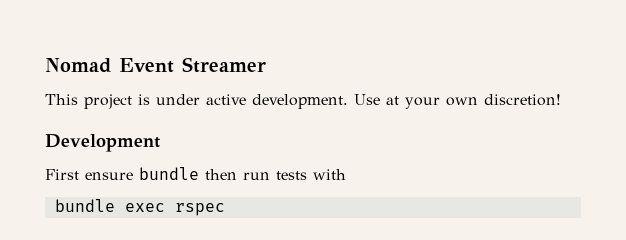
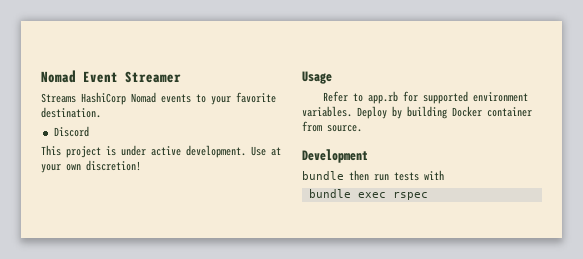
(266, 65) none -> [41,92,276,105] [41,107,101,118] [53,126,89,137] // Streams HashiCorp Nomad events to your favorite destination. // Discord
(561, 100) none -> [302,71,332,84] [322,91,528,104] [302,106,532,119] [302,121,362,132] // Usage // Refer to app.rb for supported environment variables. Deploy by building Docker container from source.
[45,169,133,180] First ensure -> (368, 156) none

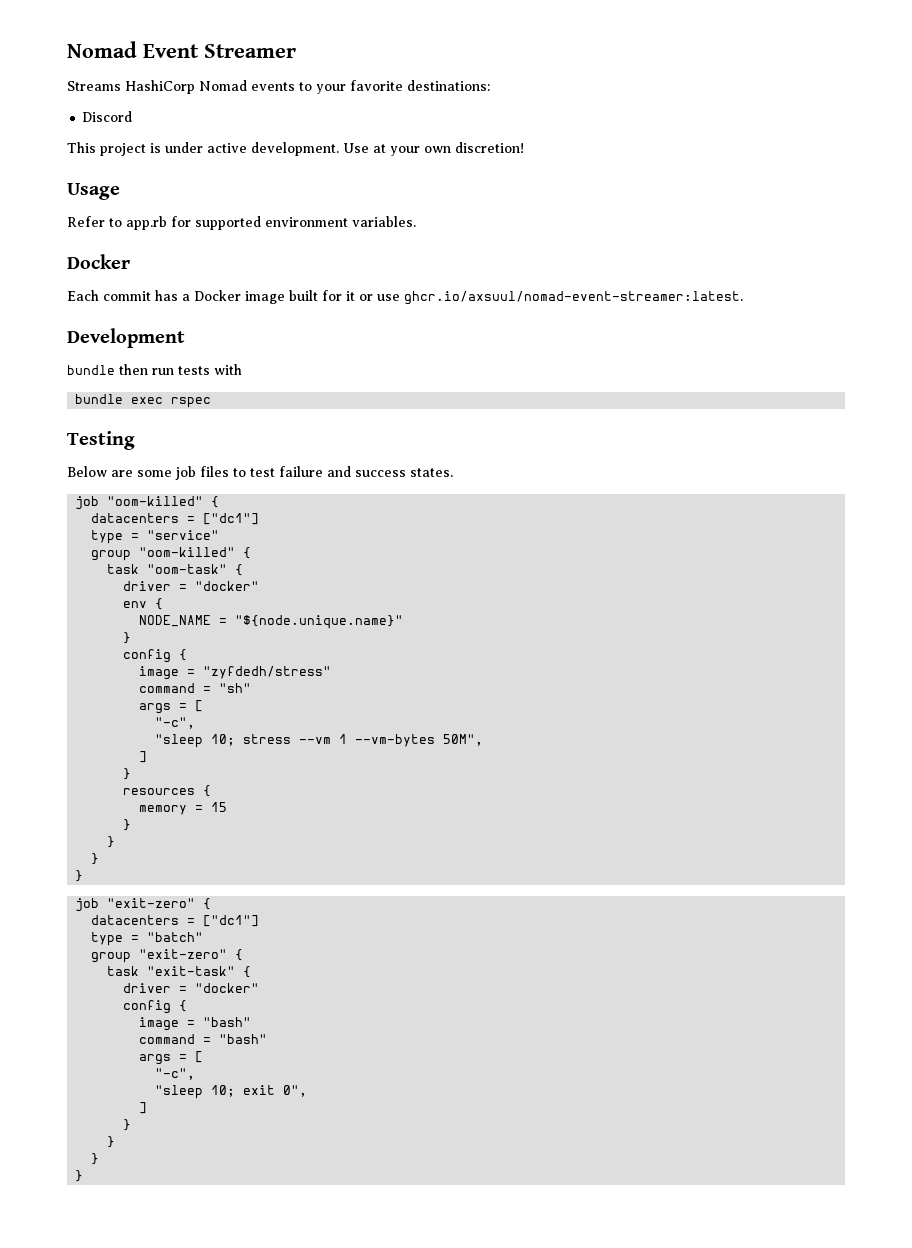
[41,107,101,118] destination. -> [407,80,490,91] destinations:
[357,106,532,119] [302,121,362,132] Deploy by building Docker container from source. -> [67,254,130,269] [67,290,743,305] // Docker // Each commit has a Docker image built for it or use ghcr.io/axsuul/nomad-event-streamer:latest.
(428, 196) none -> [67,431,135,450] [67,466,453,480] [75,496,220,510] [91,513,260,525] [91,530,220,544] [91,547,252,561] [107,564,244,576] [123,581,260,591] [123,598,164,610] [139,615,404,629] [123,632,132,644] [123,649,188,663] [139,666,332,680] [139,683,252,693] [139,700,204,714] [155,717,196,729] [155,734,484,748] [139,751,148,763] [123,768,132,780] [123,785,212,797] [139,802,228,815] [123,819,132,831] [107,836,116,848] [91,853,100,865] [75,870,84,882] [75,898,212,912] [91,915,260,927] [91,932,204,946] [91,949,244,963] [107,966,252,978] [123,983,260,993] [123,1000,188,1014] [139,1017,252,1031] [139,1034,268,1044] [139,1051,204,1065] [155,1068,196,1080] [155,1085,308,1099] [139,1102,148,1114] [123,1119,132,1131] [107,1136,116,1148] [91,1153,100,1165] [75,1170,84,1182] // Testing // Below are some job files to test failure and success states. // job "oom-killed" { // datacenters = ["dc1"] // type = "service" // group "oom-killed" { // task "oom-task" { // driver = "docker" // env { // NODE_NAME = "${node.unique.name}" // } // config { // image = "zyfdedh/stress" // command = "sh" // args = [ // "-c", // "sleep 10; stress --vm 1 --vm-bytes 50M", // ] // } // resources { // memory = 15 // } // } // } // } // job "exit-zero" { // datacenters = ["dc1"] // type = "batch" // group "exit-zero" { // task "exit-task" { // driver = "docker" // config { // image = "bash" // command = "bash" // args = [ // "-c", // "sleep 10; exit 0", // ] // } // } // } // }

